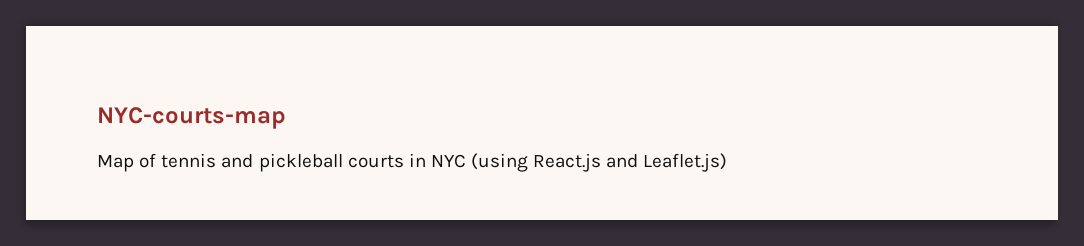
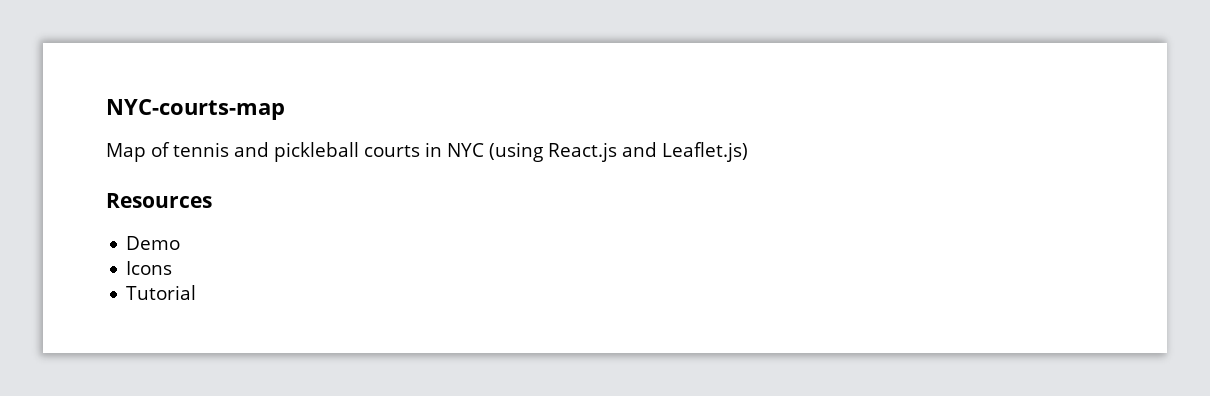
(728, 162) none -> [106,193,212,208] [126,236,181,250] [126,261,173,275] [126,285,197,300] // Resources // Demo // Icons // Tutorial

